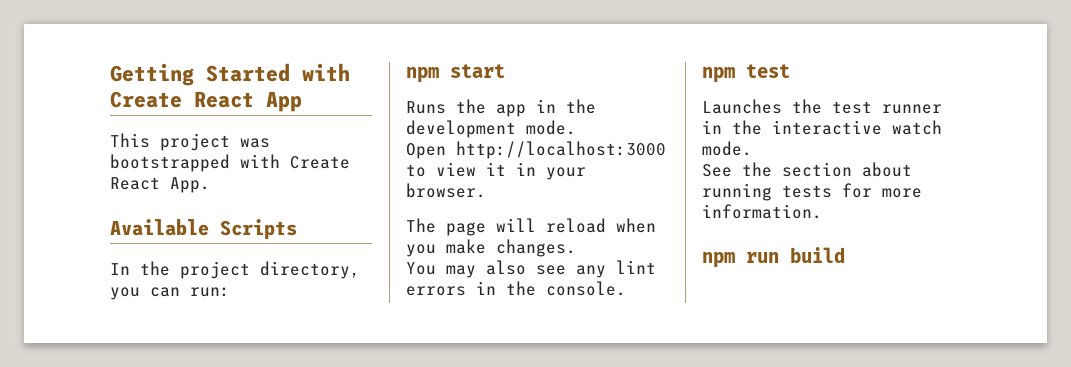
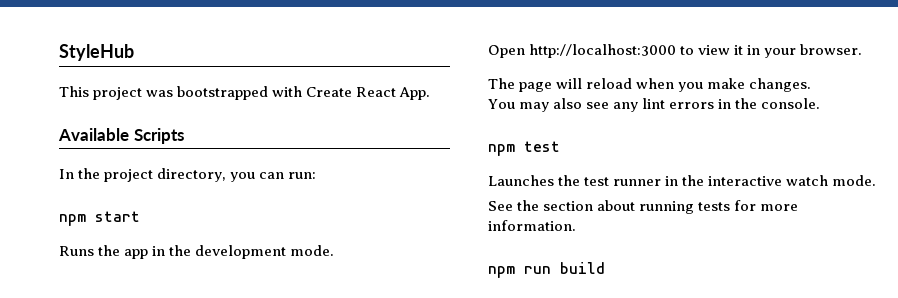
[110,63,350,86] [110,91,302,112] Getting Started with Create React App -> [59,44,134,61] StyleHub

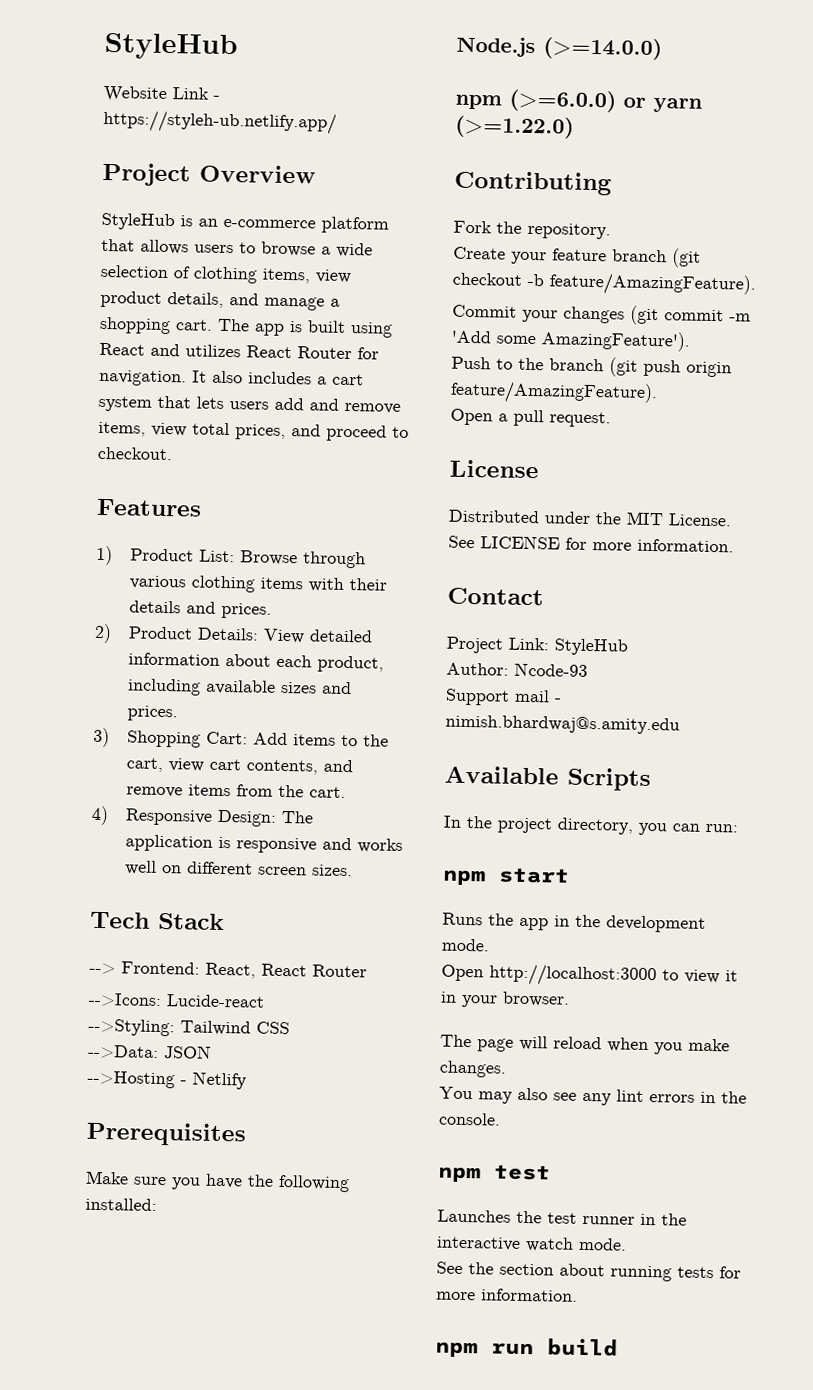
[59,44,134,61] [59,86,431,100] StyleHub // This project was bootstrapped with Create React App. -> [104,32,238,61] [103,85,220,102] [103,109,337,135] [102,162,316,187] [101,212,389,234] [101,238,373,258] [100,264,351,284] [100,290,340,311] [99,316,393,338] [99,342,379,360] [99,369,364,387] [98,395,401,414] [98,421,409,442] [97,446,173,461] [96,498,202,517] [96,545,367,569] [129,575,388,593] [129,600,273,619] [94,623,374,644] [128,652,385,673] [127,678,353,696] [127,705,179,722] [93,727,390,748] [126,757,354,775] [126,784,347,799] [91,805,315,827] [125,834,404,854] [125,860,354,877] [90,911,225,931] [89,961,367,979] [88,992,265,1008] [88,1018,290,1037] [88,1044,212,1059] [87,1070,247,1090] [86,1121,246,1147] [85,1170,350,1193] [85,1197,157,1211] [456,36,662,61] [455,89,702,113] [455,115,574,139] [454,170,612,196] [453,220,611,240] [453,246,701,268] [452,272,756,297] [452,304,751,326] [451,330,690,352] [451,356,732,378] [450,380,658,406] [450,408,611,428] [449,459,539,479] [448,509,732,527] [448,535,734,553] [447,587,544,606] [446,636,628,656] [446,662,588,677] [445,688,561,706] [445,714,680,735] StyleHub // Website Link - https://styleh-ub.netlify.app/ // Project Overview // StyleHub is an e-commerce platform that allows users to browse a wide selection of clothing items, view product details, and manage a shopping cart. The app is built using React and utilizes React Router for navigation. It also includes a cart system that lets users add and remove items, view total prices, and proceed to checkout. // Features // 1) Product List: Browse through various clothing items with their details and prices. // 2) Product Details: View detailed information about each product, including available sizes and prices. // 3) Shopping Cart: Add items to the cart, view cart contents, and remove items from the cart. // 4) Responsive Design: The application is responsive and works well on different screen sizes. // Tech Stack // --> Frontend: React, React Router // -->Icons: Lucide-react // -->Styling: Tailwind CSS // -->Data: JSON // -->Hosting - Netlify // Prerequisites // Make sure you have the following installed: // Node.js (>=14.0.0) // npm (>=6.0.0) or yarn (>=1.22.0) // Contributing // Fork the repository. // Create your feature branch (git checkout -b feature/AmazingFeature). // Commit your changes (git commit -m 'Add some AmazingFeature'). // Push to the branch (git push origin feature/AmazingFeature). // Open a pull request. // License // Distributed under the MIT License. See LICENSE for more information. // Contact // Project Link: StyleHub // Author: Ncode-93 // Support mail - nimish.bhardwaj@s.amity.edu

